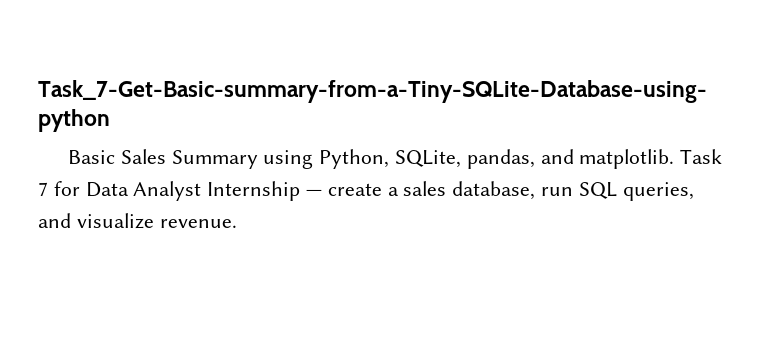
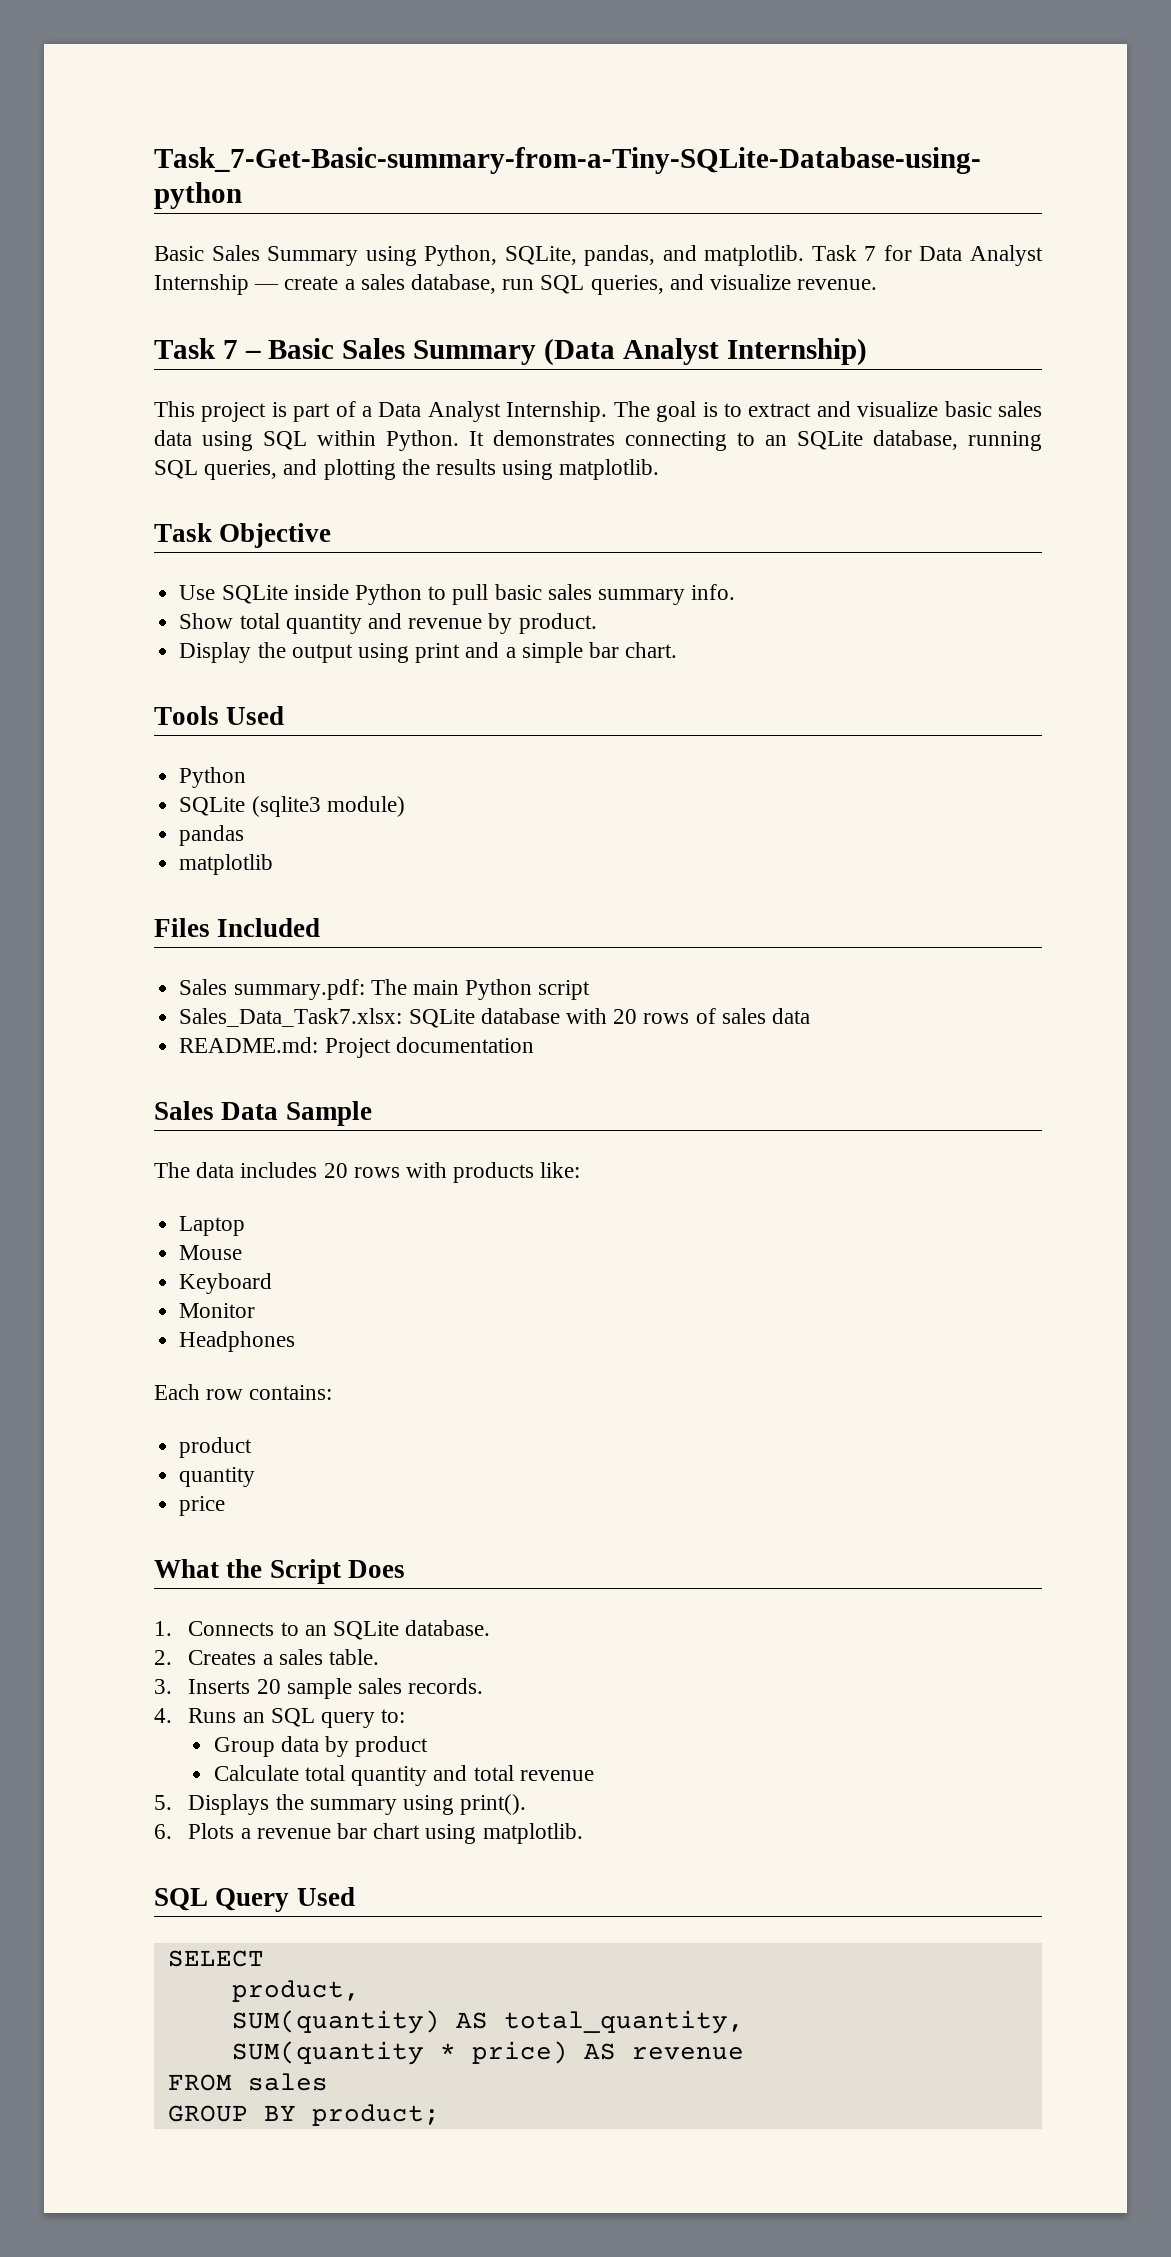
(237, 223) none -> [154,338,867,366] [154,401,1042,422] [154,430,1042,451] [154,459,660,480] [154,523,332,548] [179,584,736,605] [179,613,597,634] [179,642,678,663] [154,706,285,725] [179,767,247,788] [179,796,405,817] [179,825,245,846] [179,854,274,875] [154,918,321,937] [179,979,591,1000] [179,1008,810,1028] [179,1037,534,1058] [154,1101,372,1126] [154,1162,581,1183] [179,1216,246,1236] [179,1245,243,1260] [179,1273,273,1294] [179,1303,256,1318] [179,1331,296,1352] [154,1384,333,1400] [179,1437,253,1458] [179,1467,256,1487] [179,1496,226,1516] [154,1559,405,1584] [154,1620,491,1640] [154,1649,380,1665] [154,1678,484,1699] [154,1708,406,1728] [213,1736,429,1757] [213,1765,594,1786] [154,1794,527,1815] [154,1823,583,1844] [154,1887,355,1912] [167,1950,264,1967] [231,1980,360,2002] [231,2010,744,2034] [231,2041,744,2065] [167,2073,328,2091] [167,2104,440,2126] // Task 7 – Basic Sales Summary (Data Analyst Internship) // This project is part of a Data Analyst Internship. The goal is to extract and visualize basic sales data using SQL within Python. It demonstrates connecting to an SQLite database, running SQL queries, and plotting the results using matplotlib. // Task Objective // Use SQLite inside Python to pull basic sales summary info. // Show total quantity and revenue by product. // Display the output using print and a simple bar chart. // Tools Used // Python // SQLite (sqlite3 module) // pandas // matplotlib // Files Included // Sales summary.pdf: The main Python script // Sales_Data_Task7.xlsx: SQLite database with 20 rows of sales data // README.md: Project documentation // Sales Data Sample // The data includes 20 rows with products like: // Laptop // Mouse // Keyboard // Monitor // Headphones // Each row contains: // product // quantity // price // What the Script Does // 1. Connects to an SQLite database. // 2. Creates a sales table. // 3. Inserts 20 sample sales records. // 4. Runs an SQL query to: // Group data by product // Calculate total quantity and total revenue // 5. Displays the summary using print(). // 6. Plots a revenue bar chart using matplotlib. // SQL Query Used // SELECT // product, // SUM(quantity) AS total_quantity, // SUM(quantity * price) AS revenue // FROM sales // GROUP BY product;

